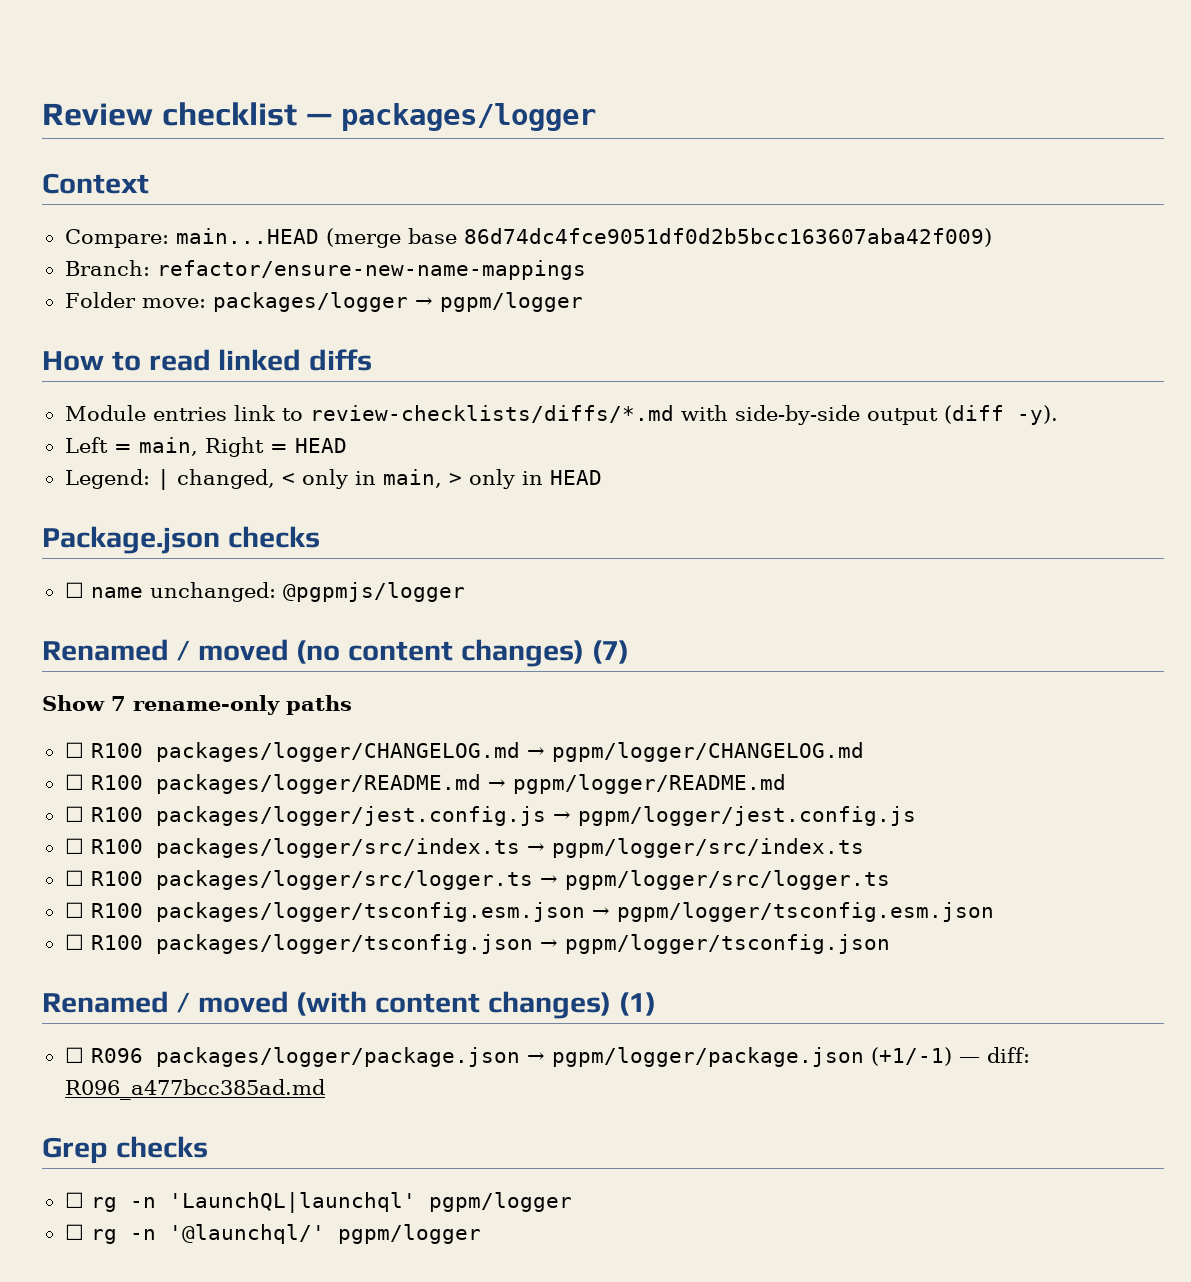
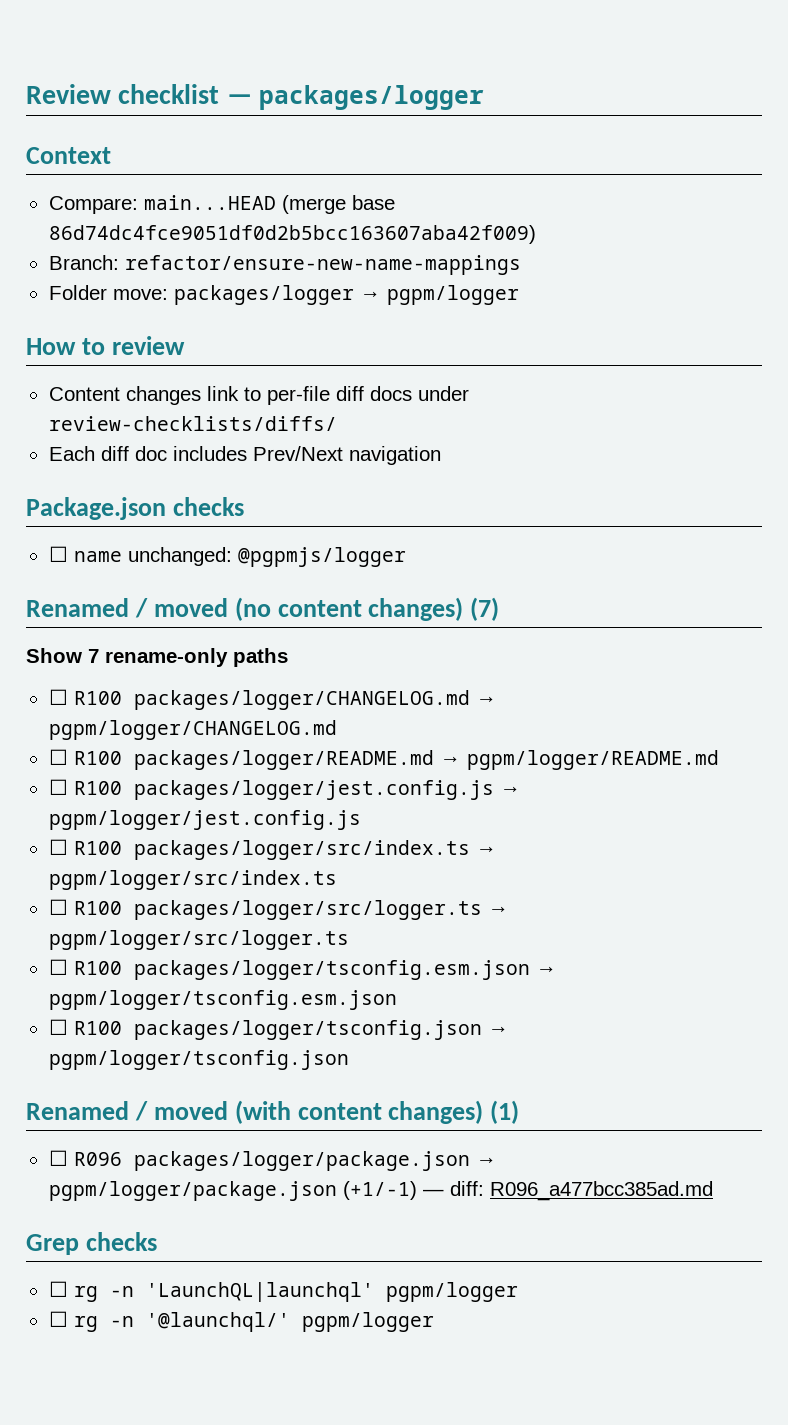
[148,349,373,371] [64,405,1058,425] [64,437,347,457] [64,469,602,490] read linked diffs // Module entries link to review-checklists/diffs/*.md with side-by-side output (diff -y). // Left = main, Right = HEAD // Legend: | changed, < only in main, > only in HEAD -> [111,336,185,355] [48,386,469,405] [48,416,337,431] [48,446,441,465] review // Content changes link to per-file diff docs under review-checklists/diffs/ // Each diff doc includes Prev/Next navigation

